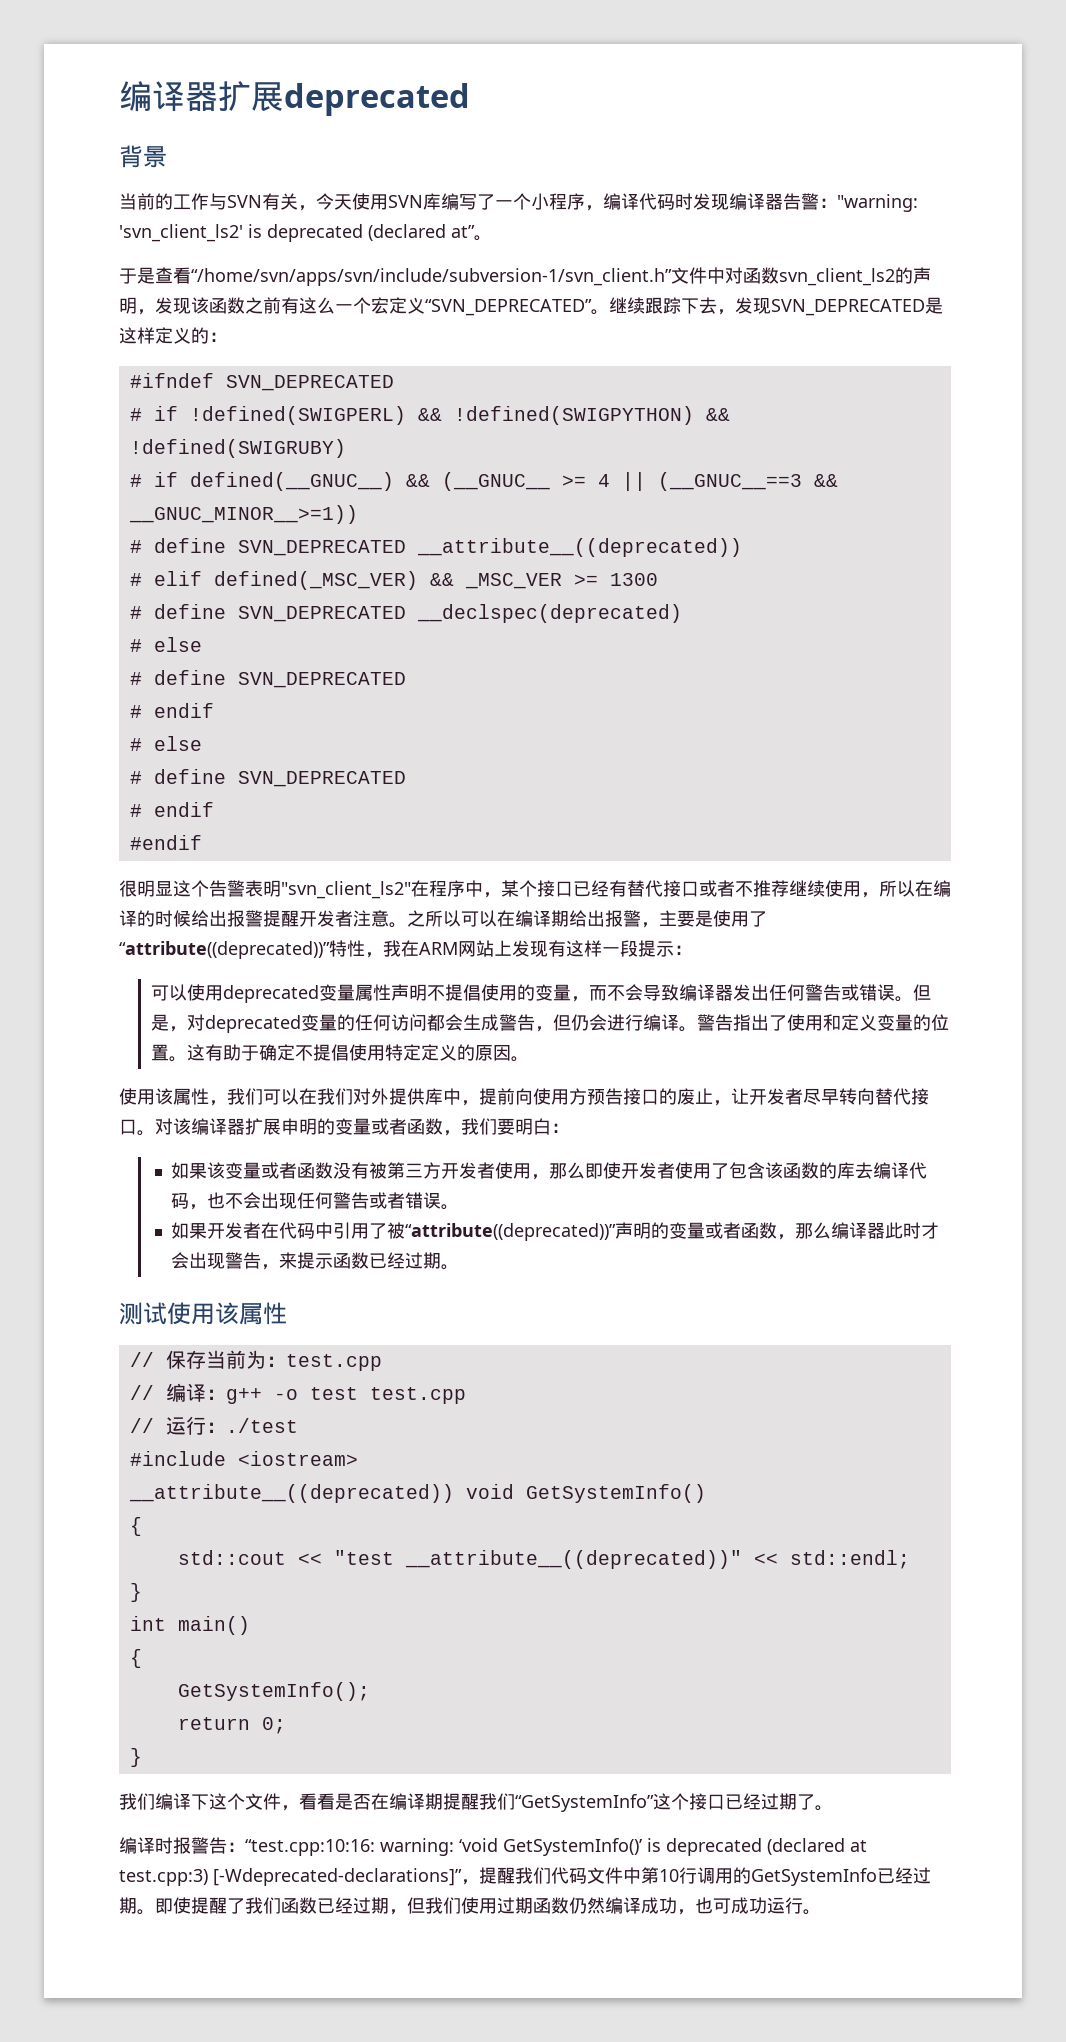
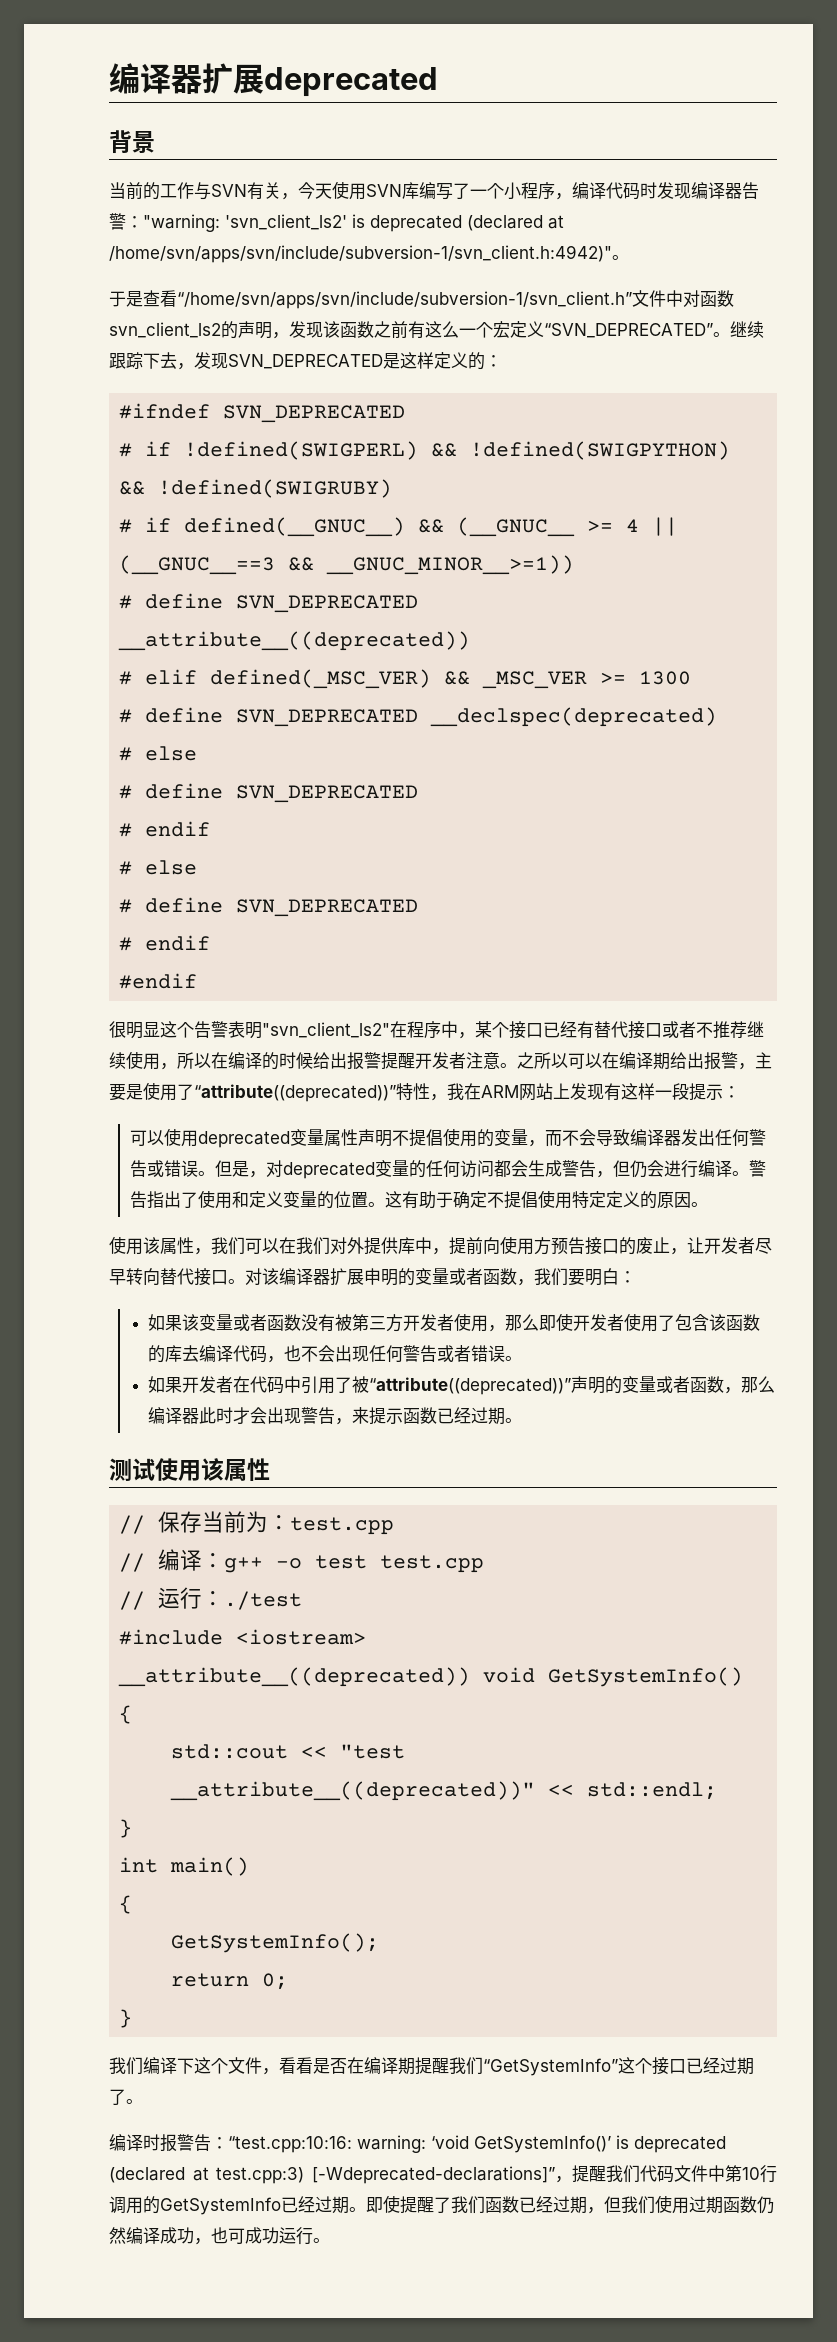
[451,225,475,238] at” -> [548,215,564,229] [109,245,612,263] at /home/svn/apps/svn/include/subversion-1/svn_client.h:4942)"

